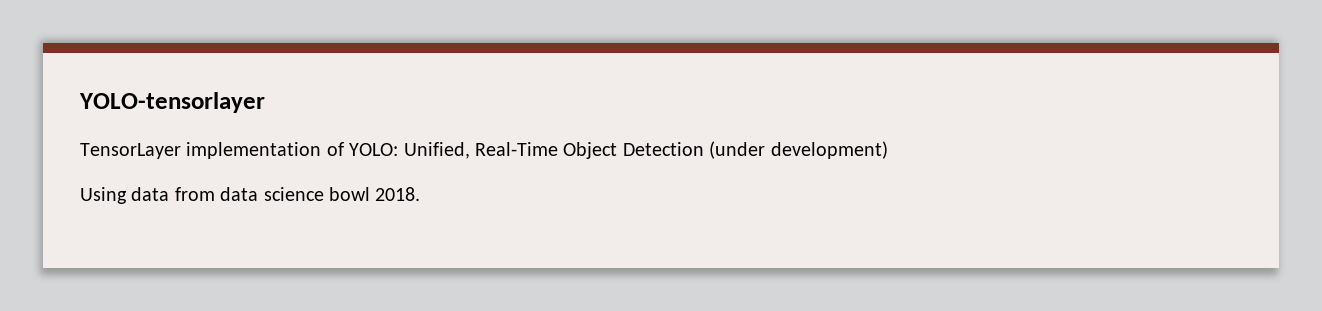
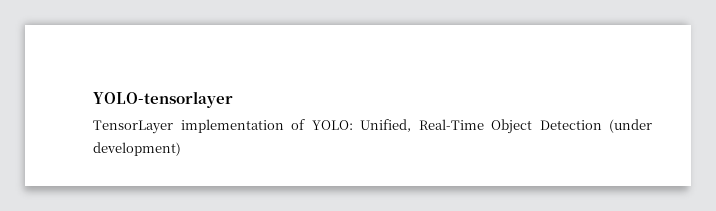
[80,187,421,204] // Using data from data science bowl 2018. -> (181, 149) none

